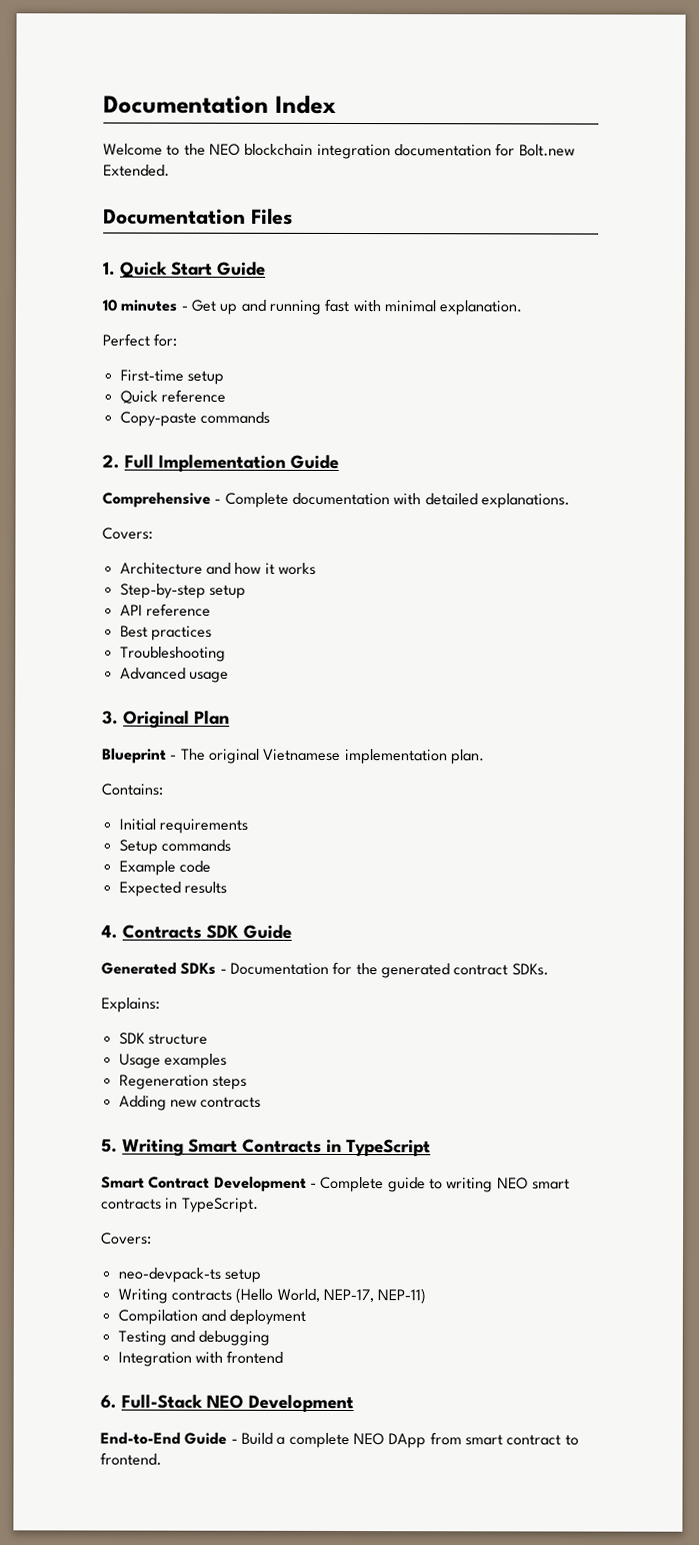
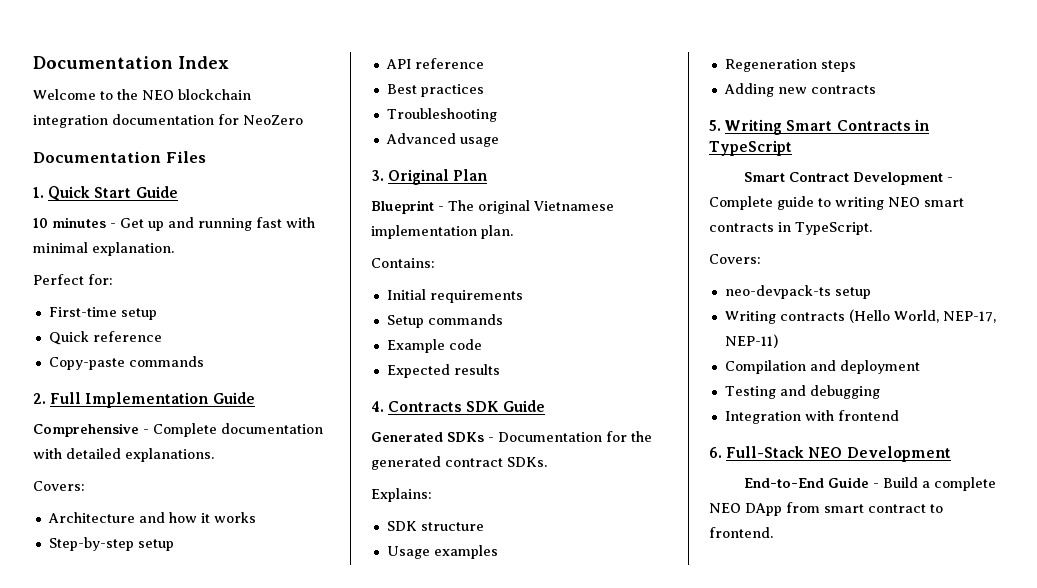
[518,144,575,157] [103,164,170,177] Bolt.new Extended. -> [243,115,303,125] NeoZero

